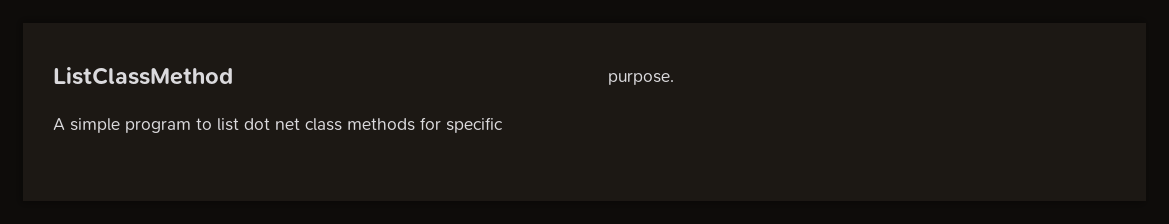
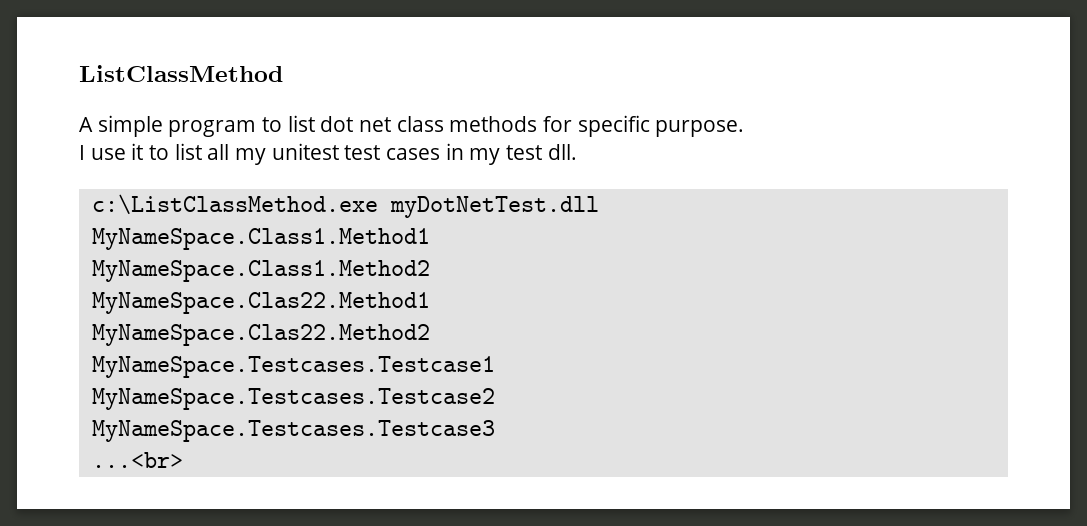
(674, 78) none -> [79,143,577,165] [91,194,599,218] [91,228,430,250] [91,260,430,282] [91,292,430,314] [91,324,430,346] [91,356,495,378] [91,388,495,410] [91,420,495,442] [91,452,183,468] // I use it to list all my unitest test cases in my test dll. // c:\ListClassMethod.exe myDotNetTest.dll // MyNameSpace.Class1.Method1 // MyNameSpace.Class1.Method2 // MyNameSpace.Clas22.Method1 // MyNameSpace.Clas22.Method2 // MyNameSpace.Testcases.Testcase1 // MyNameSpace.Testcases.Testcase2 // MyNameSpace.Testcases.Testcase3 // ...<br>

